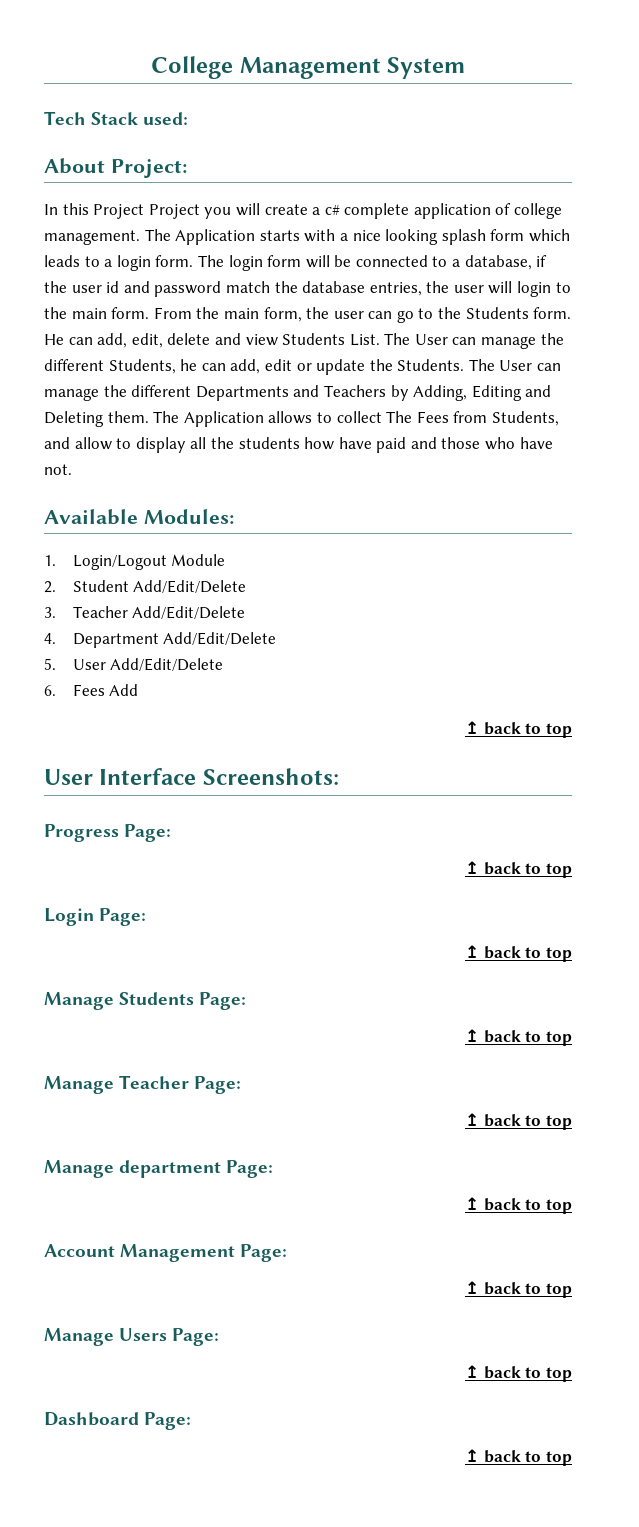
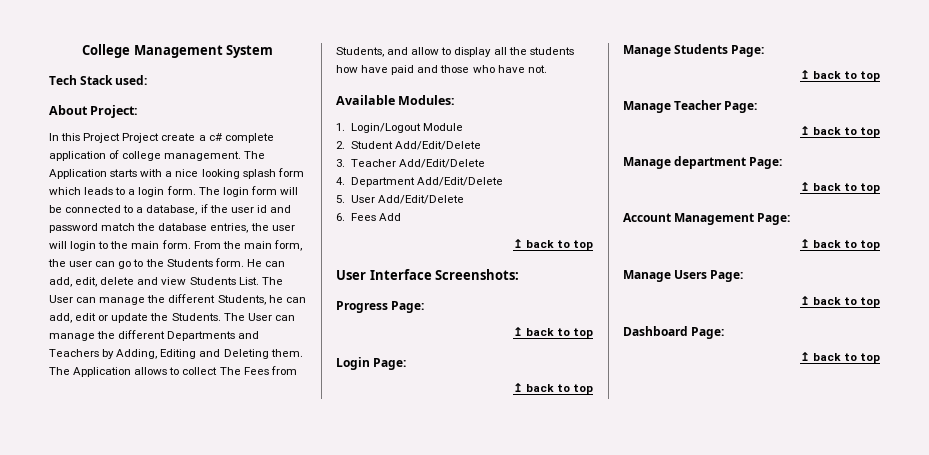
[204,203,260,219] you will -> (160, 138) none

